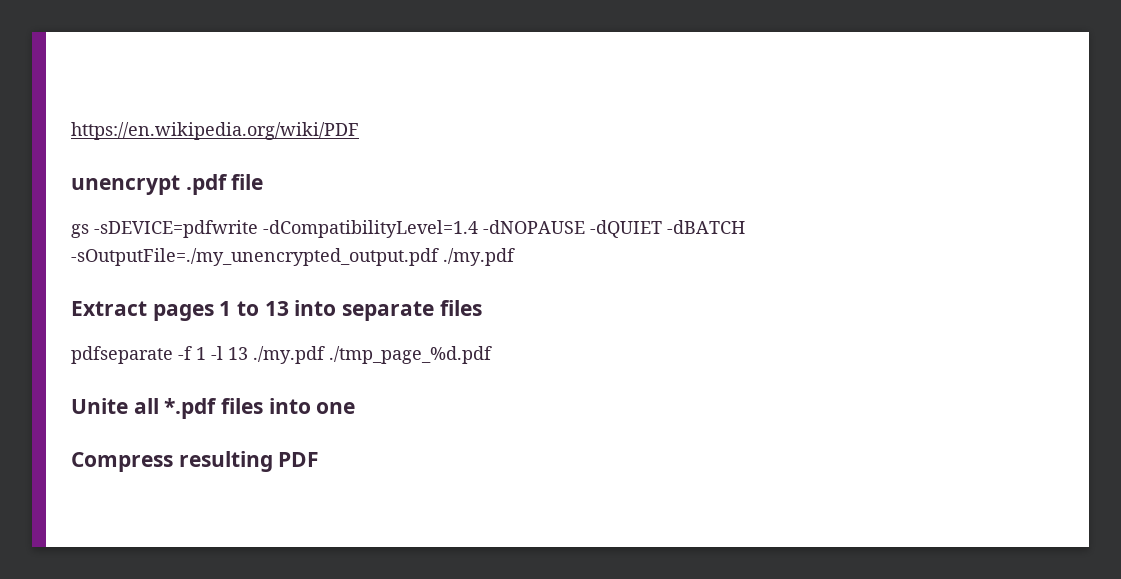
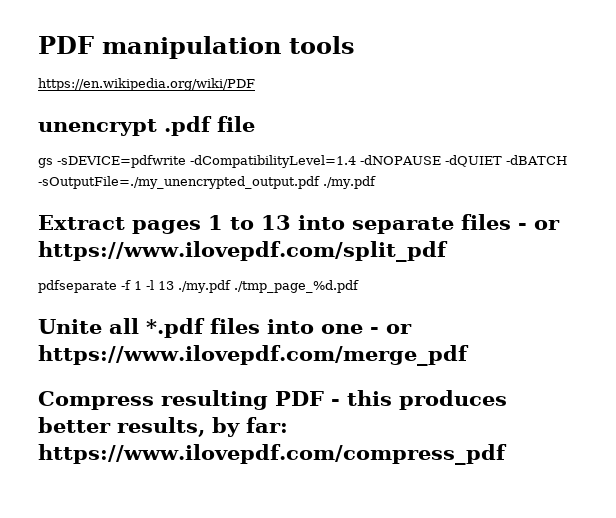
(71, 131) none -> [38,36,355,59] PDF manipulation tools //
(482, 308) none -> [518,220,560,230] [38,241,448,262] - or https://www.ilovepdf.com/split_pdf
(356, 408) none -> [370,324,412,334] [38,345,469,366] - or https://www.ilovepdf.com/merge_pdf
(320, 459) none -> [331,390,507,410] [38,417,288,437] [38,444,507,465] - this produces better results, by far: https://www.ilovepdf.com/compress_pdf

